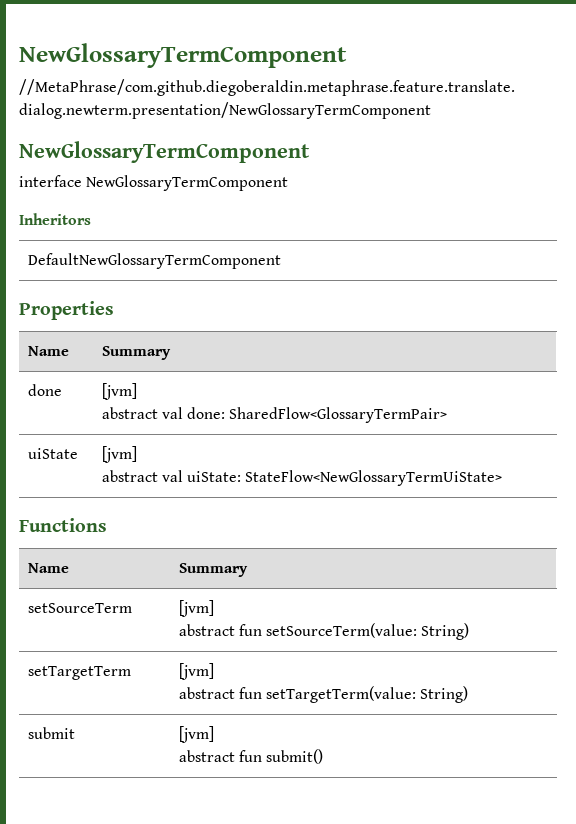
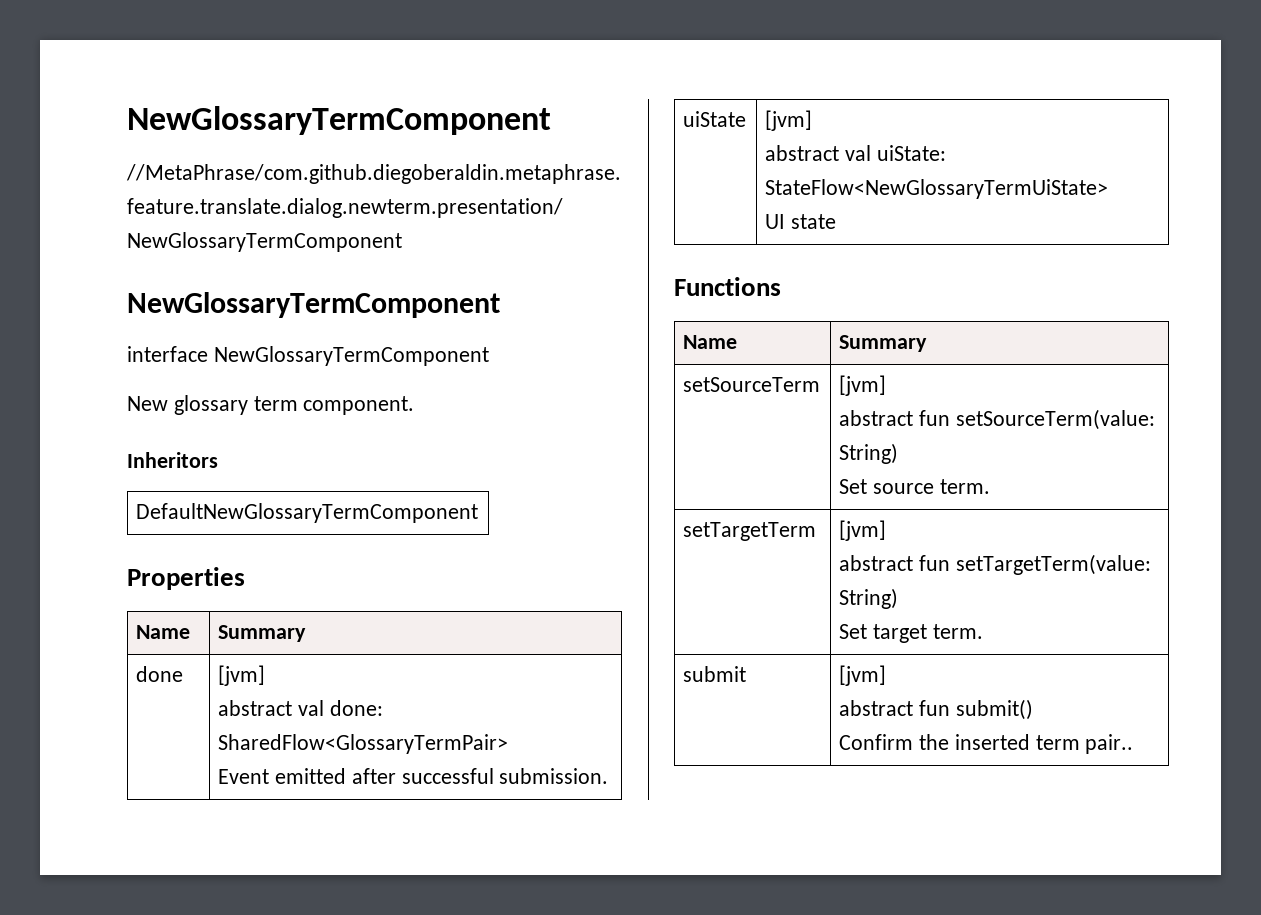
(289, 183) none -> [127,395,415,415] // New glossary term component.
(448, 415) none -> [218,768,609,784] // Event emitted after successful submission.
(503, 478) none -> [765,214,837,229] // UI state
(470, 631) none -> [839,479,990,494] // Set source term.
(469, 694) none -> [839,624,983,643] // Set target term.
(324, 756) none -> [839,734,1134,754] // Confirm the inserted term pair..

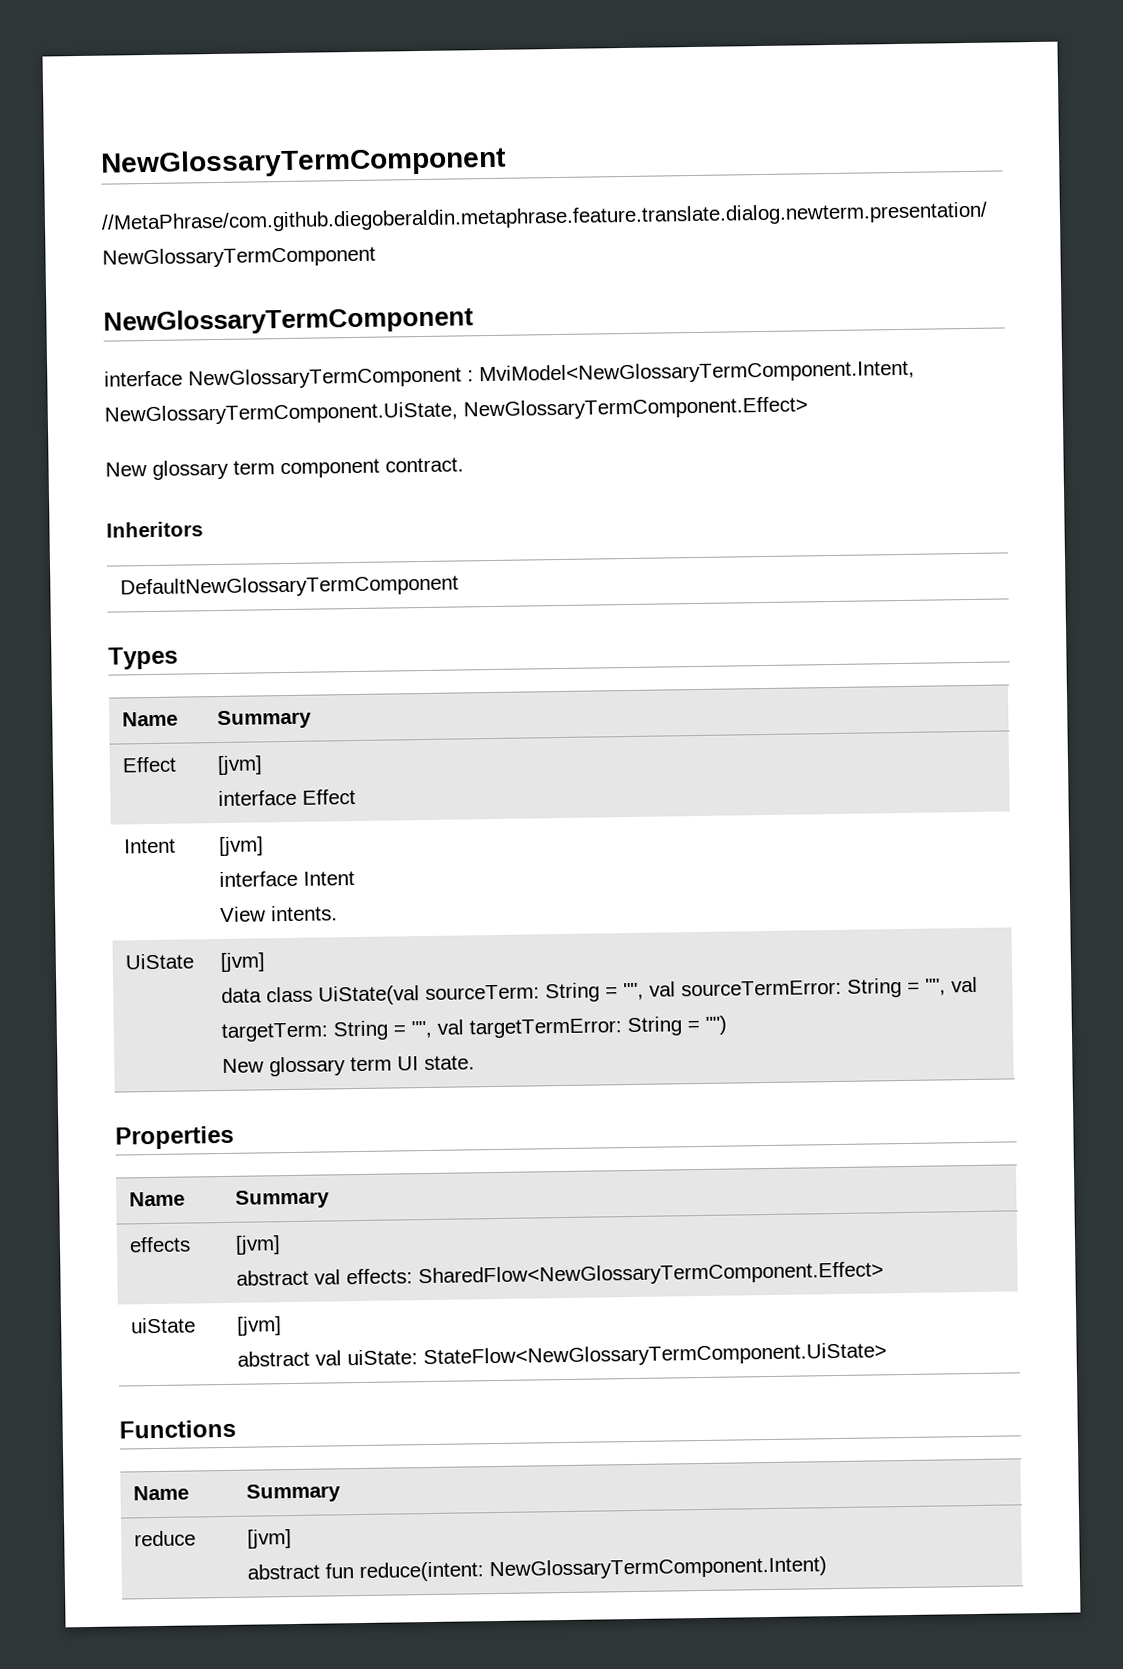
[127,395,415,415] // New glossary term component. -> [467,359,915,386] [104,396,808,426] [105,457,464,480] : MviModel<NewGlossaryTermComponent.Intent, NewGlossaryTermComponent.UiState, NewGlossaryTermComponent.Effect> // New glossary term component contract.
(479, 513) none -> [108,646,178,670] [122,711,179,727] [217,709,313,730] [122,756,178,773] [217,755,264,776] [218,789,357,807] [124,838,177,854] [219,836,265,857] [219,870,356,888] [220,905,339,923] [125,953,195,970] [220,952,266,973] [221,976,979,1006] [221,1015,728,1042] [222,1055,476,1077] // Types // Name | Summary // Effect | [jvm] // interface Effect // Intent | [jvm] // interface Intent // View intents. // UiState | [jvm] // data class UiState(val sourceTerm: String = "", val sourceTermError: String = "", val targetTerm: String = "", val targetTermError: String = "") // New glossary term UI state.
[136,666,184,682] [218,665,266,686] [218,700,383,716] [218,734,509,754] [218,768,609,784] done | [jvm] // abstract val done: SharedFlow<GlossaryTermPair> // Event emitted after successful submission. -> [129,1236,192,1253] [235,1235,282,1255] [236,1261,885,1288] effects | [jvm] // abstract val effects: SharedFlow<NewGlossaryTermComponent.Effect>
[765,179,1109,199] [765,214,837,229] StateFlow<NewGlossaryTermUiState> // UI state -> [423,1342,888,1369] StateFlow<NewGlossaryTermComponent.UiState>
[683,377,821,392] [839,375,887,396] [839,409,1155,430] [839,443,899,464] [839,479,990,494] [683,522,817,541] [839,520,887,541] [839,554,1151,575] [839,588,899,609] [839,624,983,643] [683,666,747,682] [839,665,887,686] [839,699,1033,720] [839,734,1134,754] setSourceTerm | [jvm] // abstract fun setSourceTerm(value: String) // Set source term. // setTargetTerm | [jvm] // abstract fun setTargetTerm(value: String) // Set target term. // submit | [jvm] // abstract fun submit() // Confirm the inserted term pair.. -> [134,1530,197,1547] [247,1529,293,1549] [247,1556,828,1583] reduce | [jvm] // abstract fun reduce(intent: NewGlossaryTermComponent.Intent)

